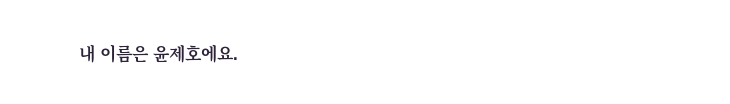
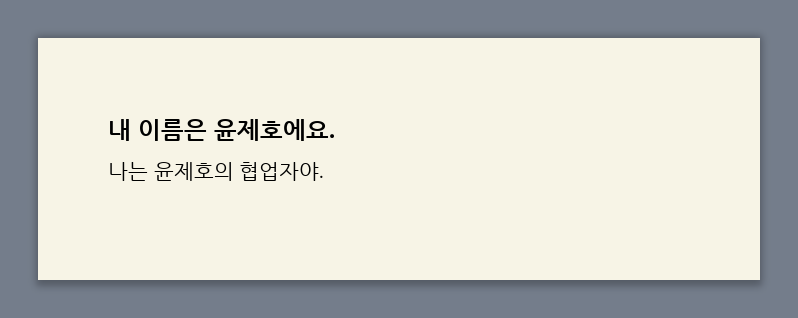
(238, 53) none -> [108,162,325,181] // 나는 윤제호의 협업자야.

